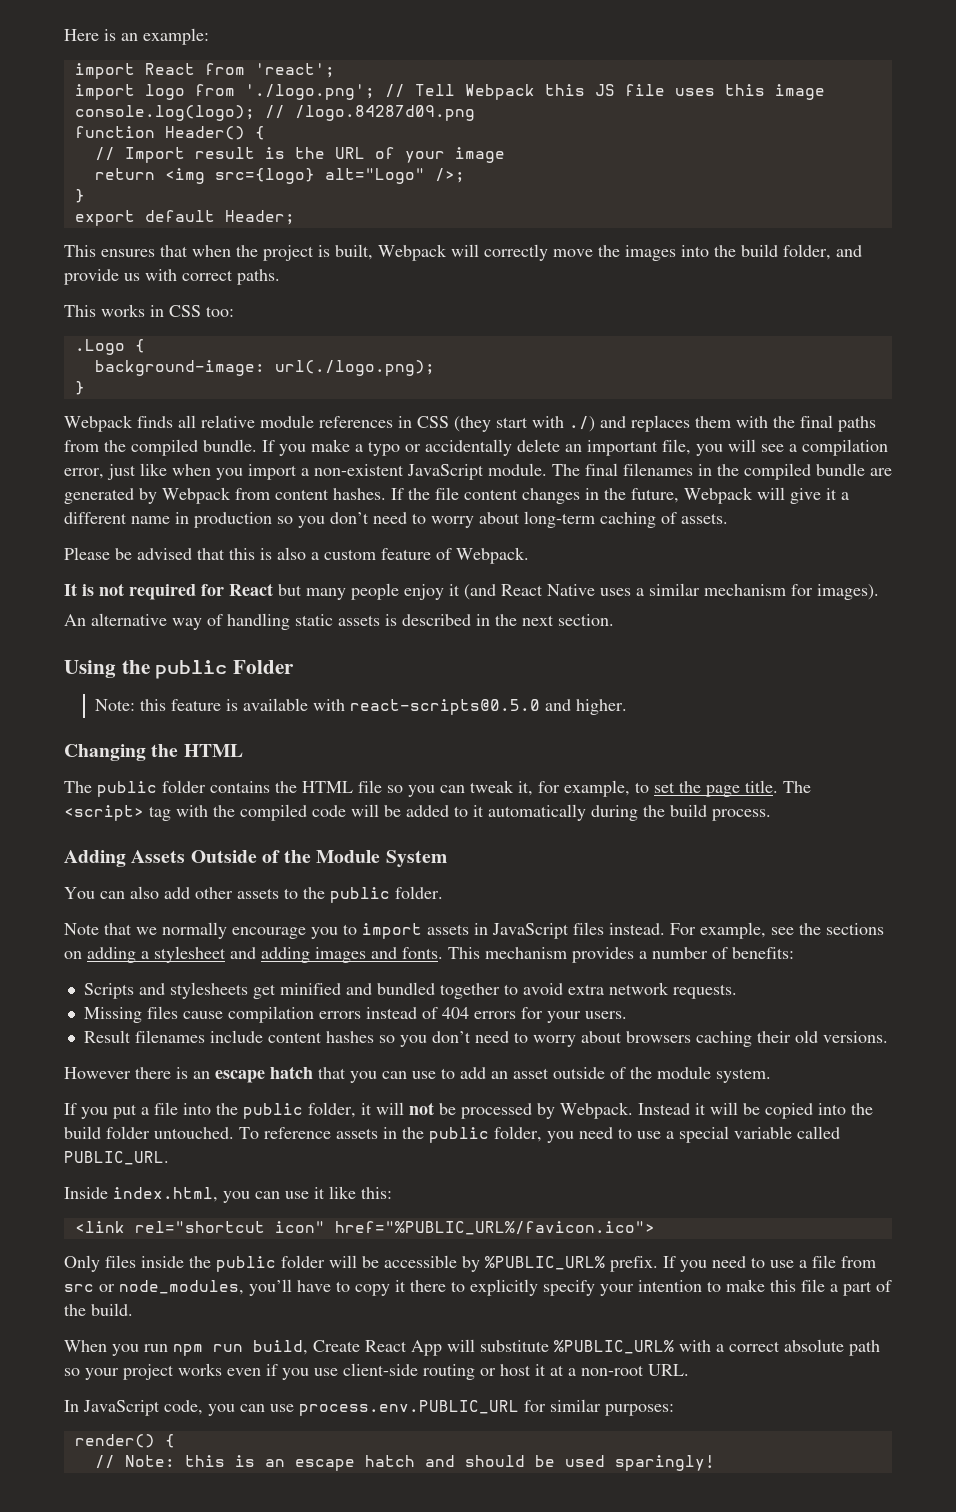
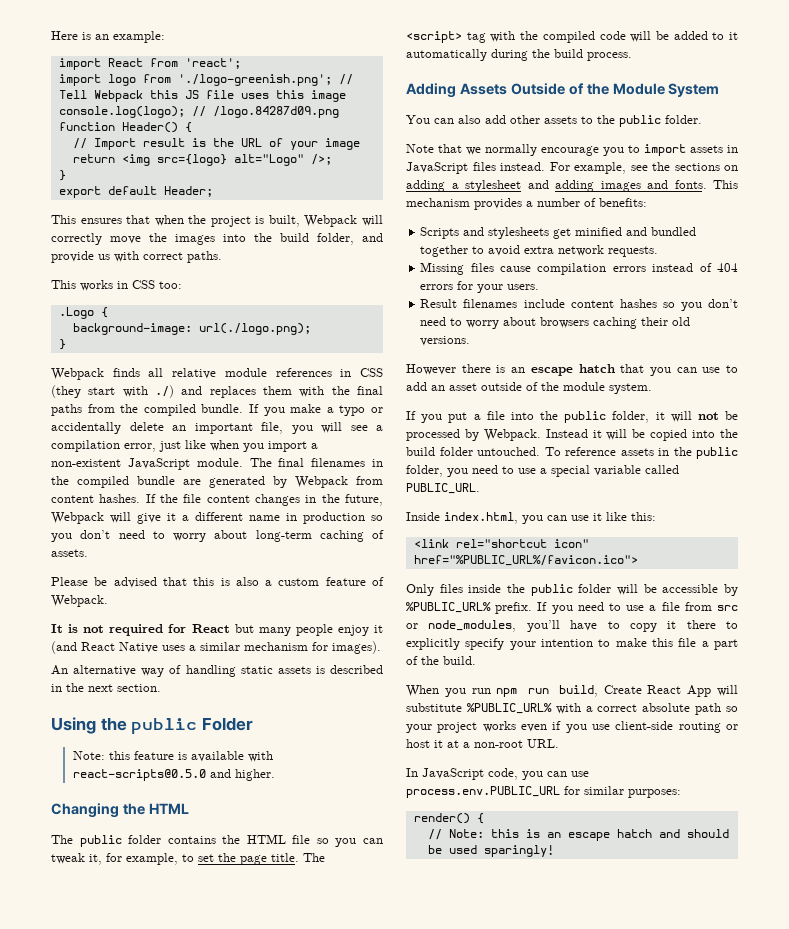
[244,84,375,100] './logo.png'; -> [177,74,332,86] './logo-greenish.png';

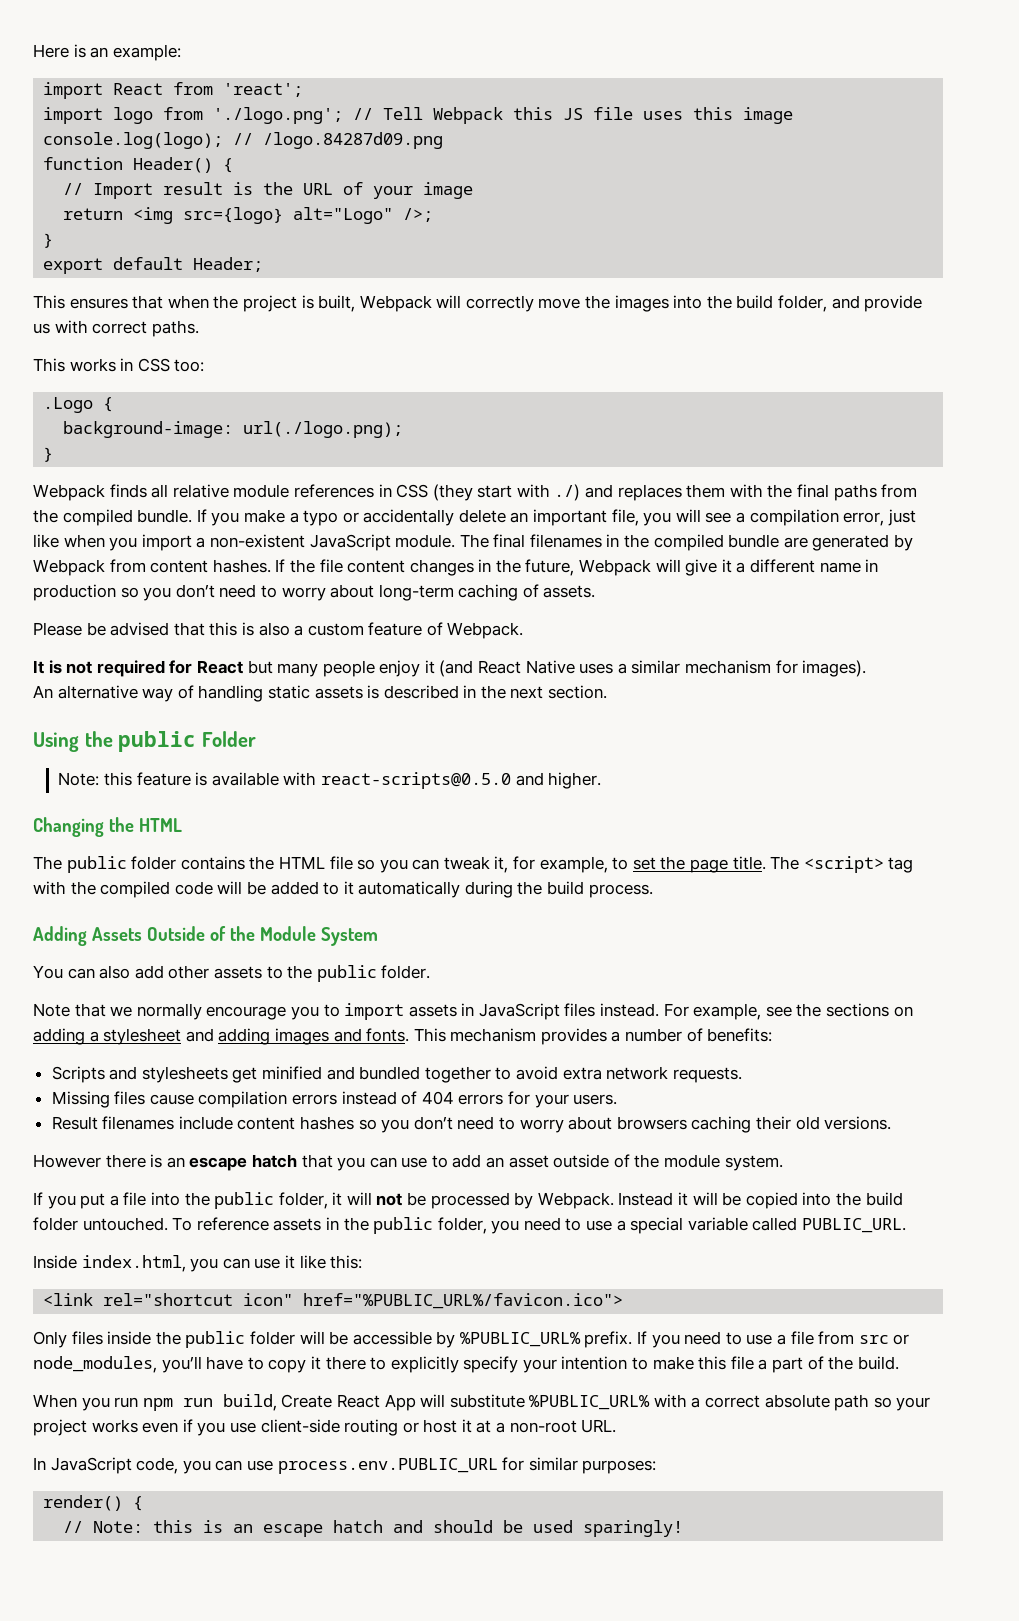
[177,74,332,86] './logo-greenish.png'; -> [213,107,344,124] './logo.png';

